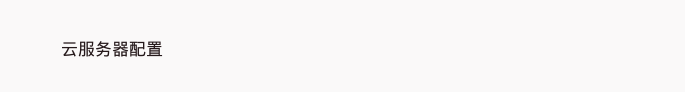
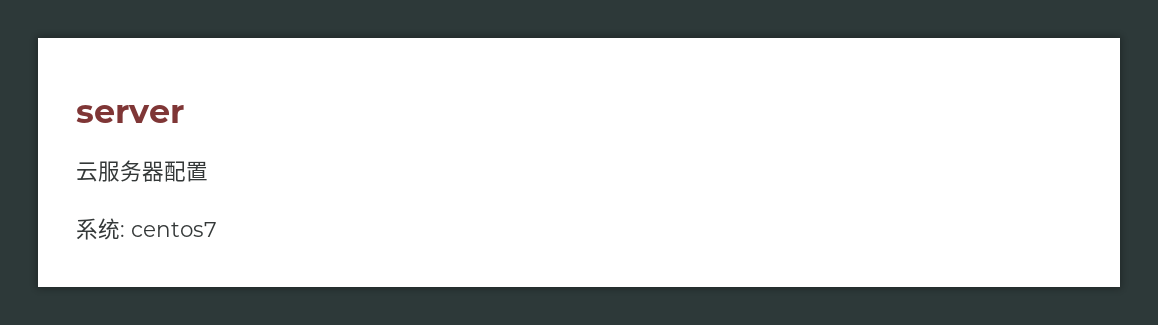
(61, 49) none -> [76,105,184,123] server //
(163, 49) none -> [76,218,217,240] // 系统: centos7

